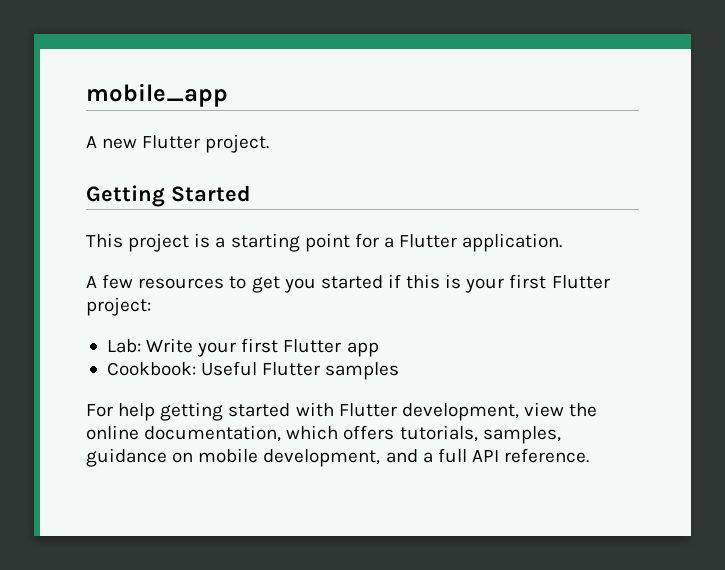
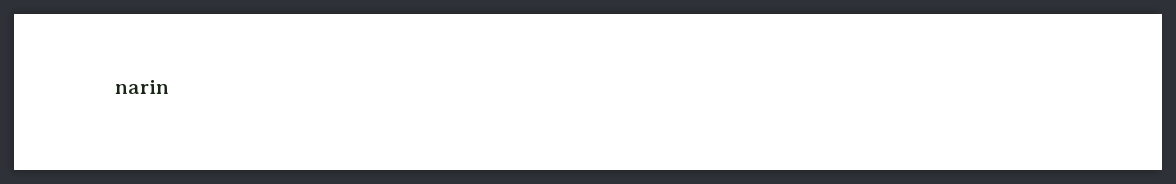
[86,83,228,107] [86,134,270,153] [86,185,251,207] [86,233,563,252] [86,274,610,293] [86,297,151,316] [106,338,379,357] [106,361,400,380] [86,402,598,421] [86,425,561,444] [86,448,590,467] mobile_app // A new Flutter project. // Getting Started // This project is a starting point for a Flutter application. // A few resources to get you started if this is your first Flutter project: // Lab: Write your first Flutter app // Cookbook: Useful Flutter samples // For help getting started with Flutter development, view the online documentation, which offers tutorials, samples, guidance on mobile development, and a full API reference. -> [115,80,169,94] narin

